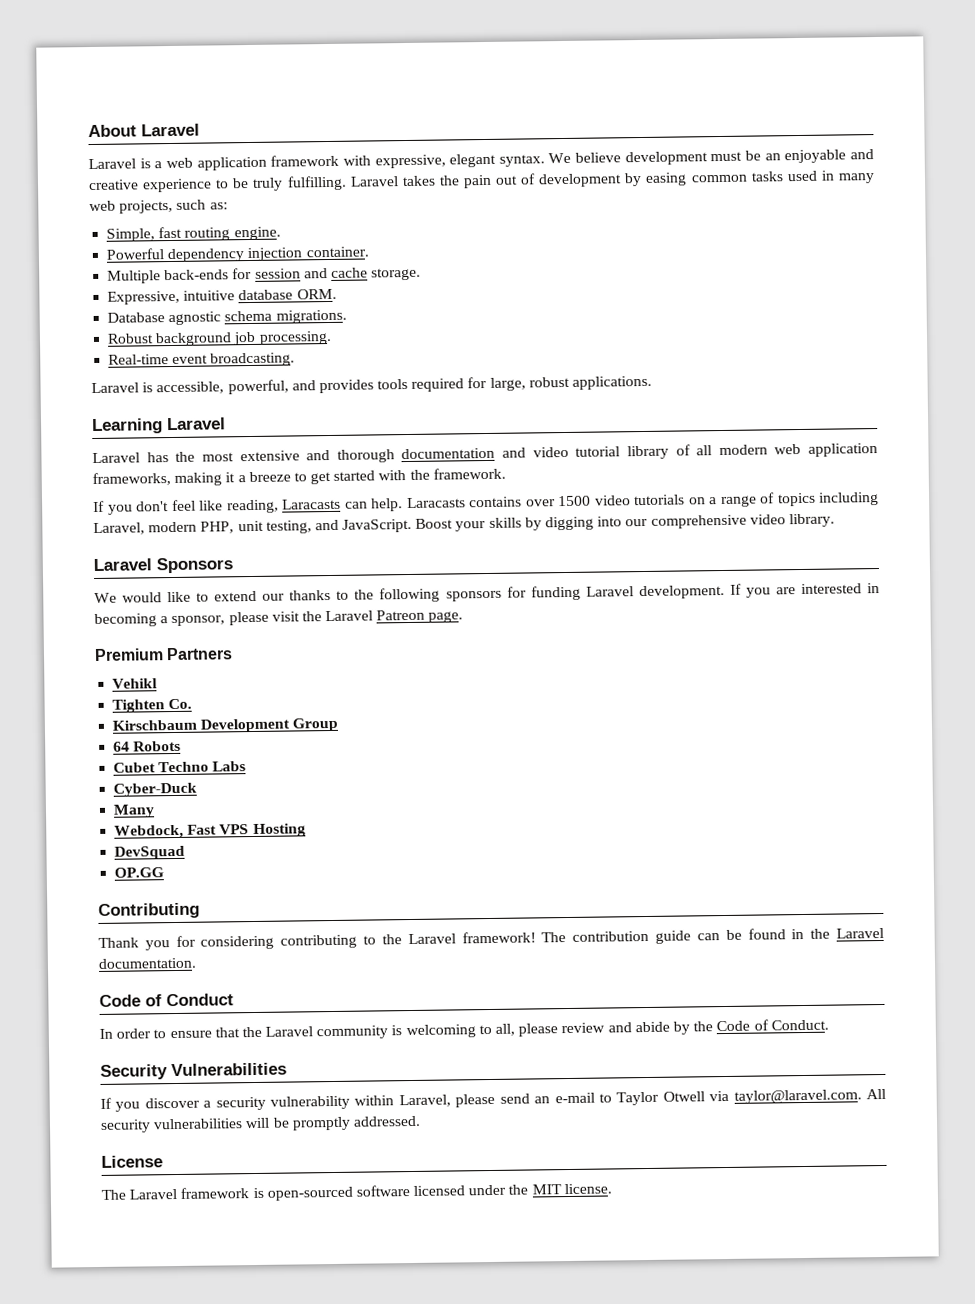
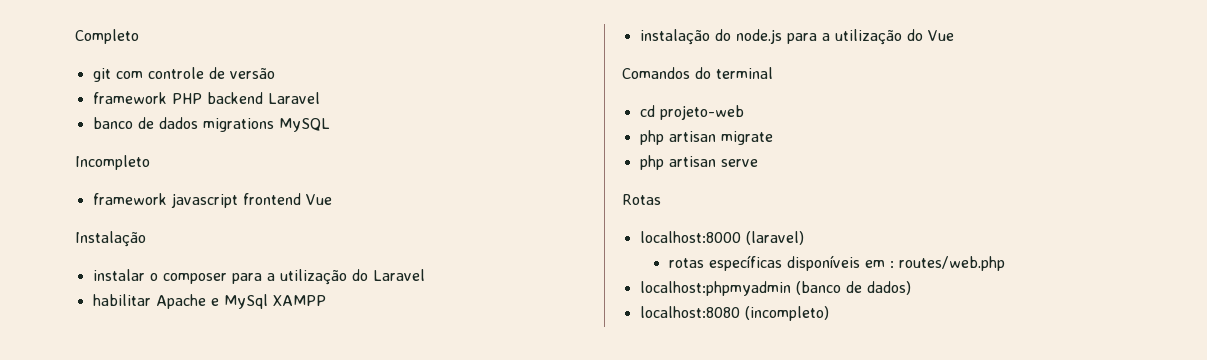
[88,123,200,138] [88,149,874,171] [88,170,875,193] [89,199,228,214] [106,226,281,242] [106,246,369,263] [107,267,422,284] [107,288,337,305] [107,309,347,326] [107,330,332,347] [108,352,296,367] [91,375,653,395] [91,417,226,435] [92,443,878,464] [92,467,506,487] [93,492,879,515] [93,513,835,536] [93,557,233,574] [94,582,881,604] [94,609,464,628] [94,647,234,662] [112,678,159,689] [112,698,193,713] [112,717,339,733] [113,740,182,752] [113,761,247,773] [113,782,198,797] [113,804,156,818] [114,823,306,839] [114,845,186,860] [114,867,165,878] [98,902,200,919] [98,927,885,951] [98,957,196,969] [99,993,234,1007] [99,1019,829,1040] [100,1062,287,1080] [100,1088,886,1112] [100,1115,421,1133] [101,1155,163,1168] [101,1183,612,1201] About Laravel // Laravel is a web application framework with expressive, elegant syntax. We believe development must be an enjoyable and creative experience to be truly fulfilling. Laravel takes the pain out of development by easing common tasks used in many web projects, such as: // Simple, fast routing engine. // Powerful dependency injection container. // Multiple back-ends for session and cache storage. // Expressive, intuitive database ORM. // Database agnostic schema migrations. // Robust background job processing. // Real-time event broadcasting. // Laravel is accessible, powerful, and provides tools required for large, robust applications. // Learning Laravel // Laravel has the most extensive and thorough documentation and video tutorial library of all modern web application frameworks, making it a breeze to get started with the framework. // If you don't feel like reading, Laracasts can help. Laracasts contains over 1500 video tutorials on a range of topics including Laravel, modern PHP, unit testing, and JavaScript. Boost your skills by digging into our comprehensive video library. // Laravel Sponsors // We would like to extend our thanks to the following sponsors for funding Laravel development. If you are interested in becoming a sponsor, please visit the Laravel Patreon page. // Premium Partners // Vehikl // Tighten Co. // Kirschbaum Development Group // 64 Robots // Cubet Techno Labs // Cyber-Duck // Many // Webdock, Fast VPS Hosting // DevSquad // OP.GG // Contributing // Thank you for considering contributing to the Laravel framework! The contribution guide can be found in the Laravel documentation. // Code of Conduct // In order to ensure that the Laravel community is welcoming to all, please review and abide by the Code of Conduct. // Security Vulnerabilities // If you discover a security vulnerability within Laravel, please send an e-mail to Taylor Otwell via taylor@laravel.com. All security vulnerabilities will be promptly addressed. // License // The Laravel framework is open-sourced software licensed under the MIT license. -> [75,29,139,44] [92,67,275,82] [92,92,320,104] [92,117,330,132] [75,155,150,170] [92,193,332,208] [75,231,146,247] [92,269,425,285] [92,294,326,309] [639,29,954,45] [622,67,773,79] [639,105,744,120] [639,130,773,145] [639,155,758,170] [622,194,661,205] [639,231,804,245] [668,255,1005,271] [639,281,911,296] [639,306,829,321] Completo // git com controle de versão // framework PHP backend Laravel // banco de dados migrations MySQL // Incompleto // framework javascript frontend Vue // Instalação // instalar o composer para a utilização do Laravel // habilitar Apache e MySql XAMPP // instalação do node.js para a utilização do Vue // Comandos do terminal // cd projeto-web // php artisan migrate // php artisan serve // Rotas // localhost:8000 (laravel) // rotas específicas disponíveis em : routes/web.php // localhost:phpmyadmin (banco de dados) // localhost:8080 (incompleto)

